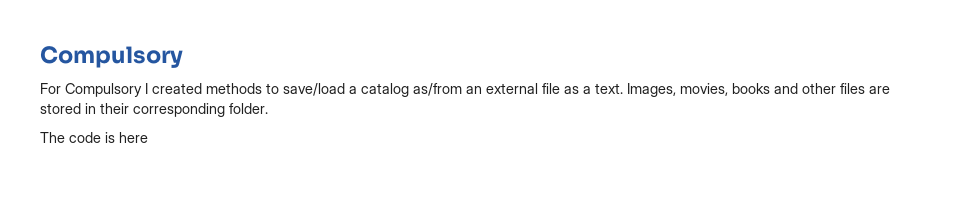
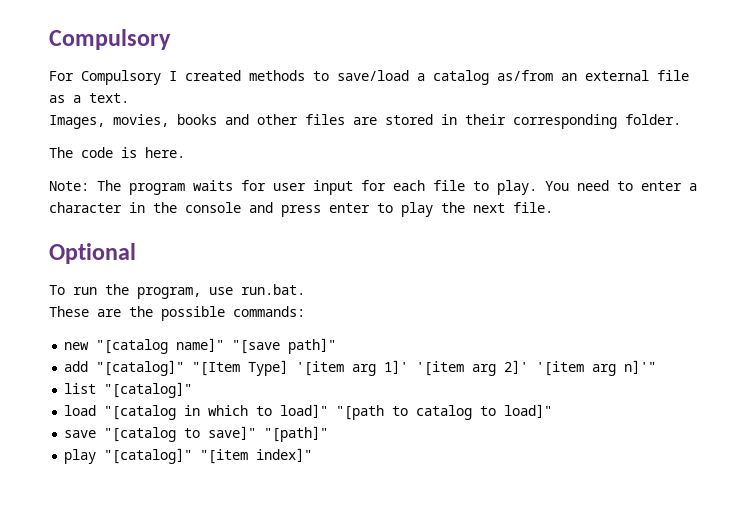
(623, 88) none -> (129, 98) //
[119,132,148,143] here -> [145,147,185,158] [49,180,697,195] [49,202,553,217] [49,243,136,264] [49,284,305,299] [49,306,305,321] [64,338,337,354] [64,360,657,376] [64,382,193,398] [64,404,553,420] [64,426,329,442] [64,448,313,464] here. // Note: The program waits for user input for each file to play. You need to enter a character in the console and press enter to play the next file. // Optional // To run the program, use run.bat. // These are the possible commands: // new "[catalog name]" "[save path]" // add "[catalog]" "[Item Type] '[item arg 1]' '[item arg 2]' '[item arg n]'" // list "[catalog]" // load "[catalog in which to load]" "[path to catalog to load]" // save "[catalog to save]" "[path]" // play "[catalog]" "[item index]"

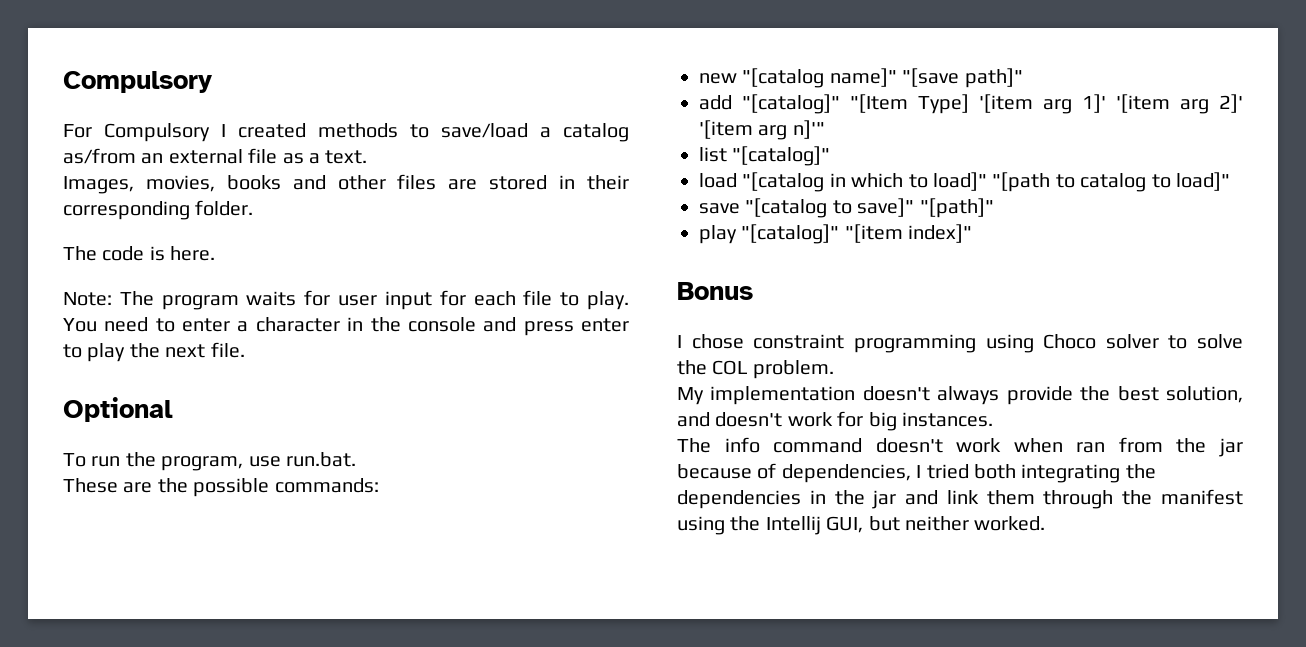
(313, 455) none -> [677,282,753,300] [677,334,1243,353] [677,360,834,379] [677,386,1243,405] [677,411,993,431] [677,437,1243,457] [677,463,1156,483] [677,489,1243,509] [677,516,1046,535] // Bonus // I chose constraint programming using Choco solver to solve the COL problem. // My implementation doesn't always provide the best solution, and doesn't work for big instances. // The info command doesn't work when ran from the jar because of dependencies, I tried both integrating the dependencies in the jar and link them through the manifest using the Intellij GUI, but neither worked.

